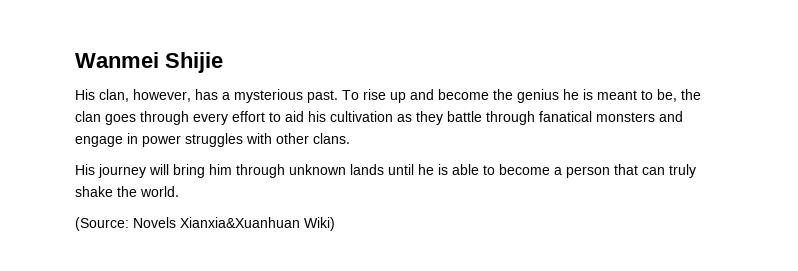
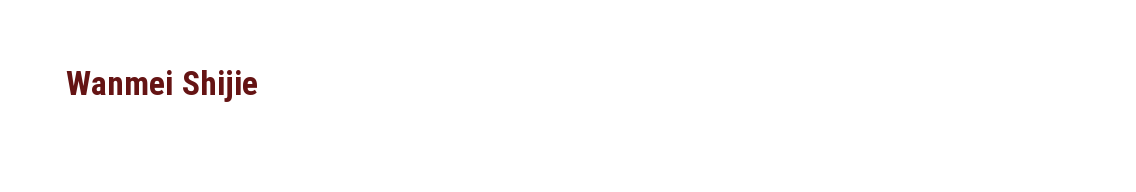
[75,89,701,103] [75,111,683,125] [75,133,350,147] [75,164,696,178] [75,186,179,197] [75,217,335,231] // His clan, however, has a mysterious past. To rise up and become the genius he is meant to be, the clan goes through every effort to aid his cultivation as they battle through fanatical monsters and engage in power struggles with other clans. // His journey will bring him through unknown lands until he is able to become a person that can truly shake the world. // (Source: Novels Xianxia&Xuanhuan Wiki) -> (259, 86) none

